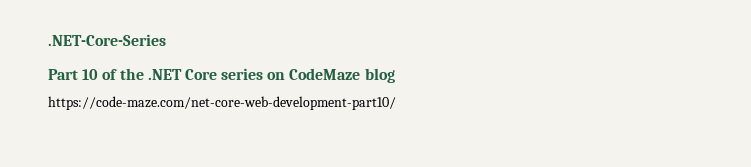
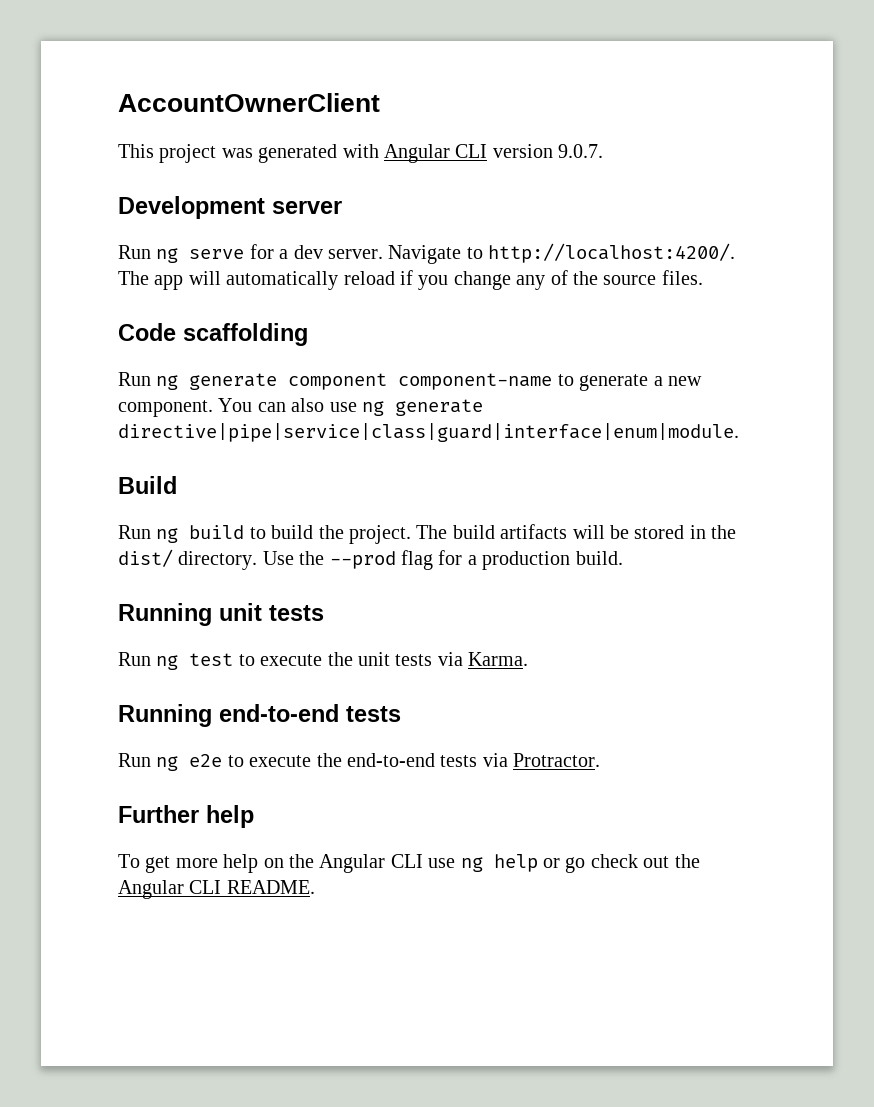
[48,34,166,46] [48,68,395,83] [48,96,396,110] .NET-Core-Series // Part 10 of the .NET Core series on CodeMaze blog // https://code-maze.com/net-core-web-development-part10/ -> [118,93,380,112] [118,144,604,163] [118,196,342,219] [118,243,736,264] [118,270,703,290] [118,323,308,346] [118,372,702,391] [118,398,483,417] [118,423,739,442] [118,476,177,494] [118,524,737,544] [118,549,623,570] [118,603,324,626] [118,652,529,670] [118,704,401,727] [118,753,601,771] [118,805,254,828] [118,854,700,873] [118,880,315,899] AccountOwnerClient // This project was generated with Angular CLI version 9.0.7. // Development server // Run ng serve for a dev server. Navigate to http://localhost:4200/. The app will automatically reload if you change any of the source files. // Code scaffolding // Run ng generate component component-name to generate a new component. You can also use ng generate directive|pipe|service|class|guard|interface|enum|module. // Build // Run ng build to build the project. The build artifacts will be stored in the dist/ directory. Use the --prod flag for a production build. // Running unit tests // Run ng test to execute the unit tests via Karma. // Running end-to-end tests // Run ng e2e to execute the end-to-end tests via Protractor. // Further help // To get more help on the Angular CLI use ng help or go check out the Angular CLI README.

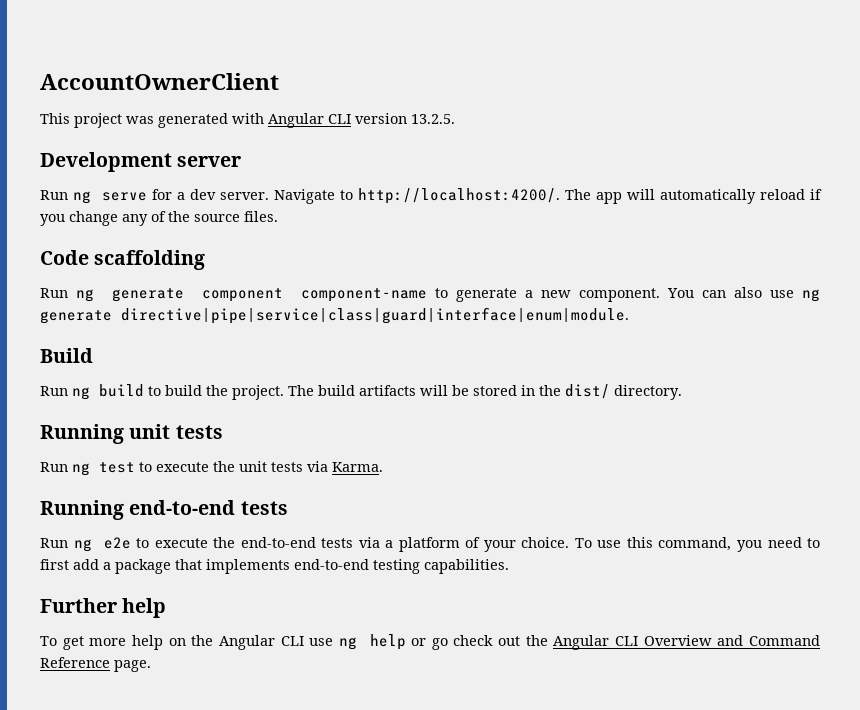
[558,144,604,158] 9.0.7. -> [411,114,455,124] 13.2.5.
[262,550,623,570] Use the --prod flag for a production build. -> (682, 392) none
[513,753,601,767] Protractor. -> [385,537,820,552] [40,559,509,574] a platform of your choice. To use this command, you need to first add a package that implements end-to-end testing capabilities.
[226,880,315,894] README. -> [643,635,820,646] [40,657,151,672] Overview and Command Reference page.

